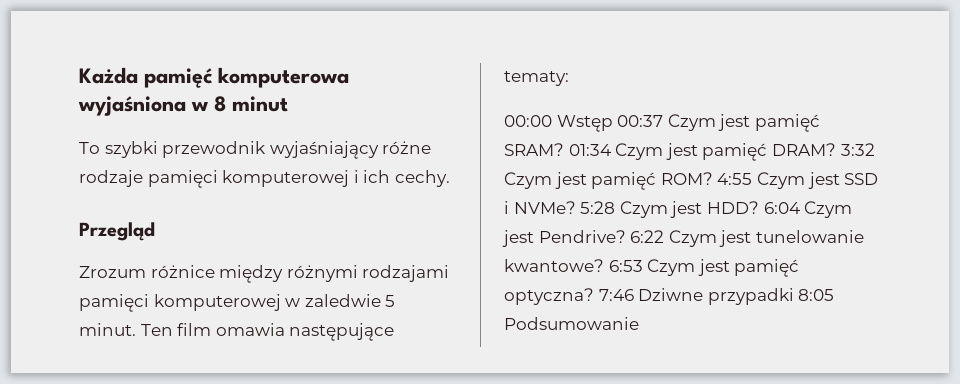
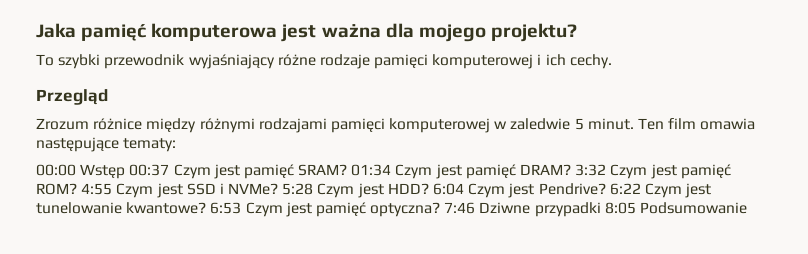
[79,67,138,84] Każda -> [36,23,76,38] Jaka
[78,96,288,116] wyjaśniona w 8 minut -> [281,23,577,42] jest ważna dla mojego projektu?

